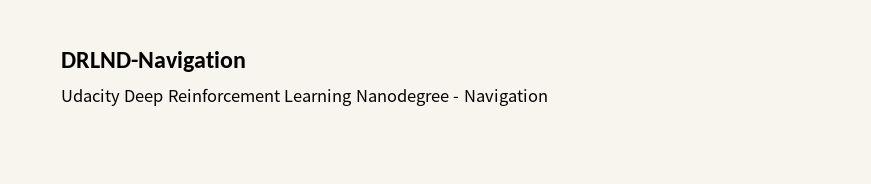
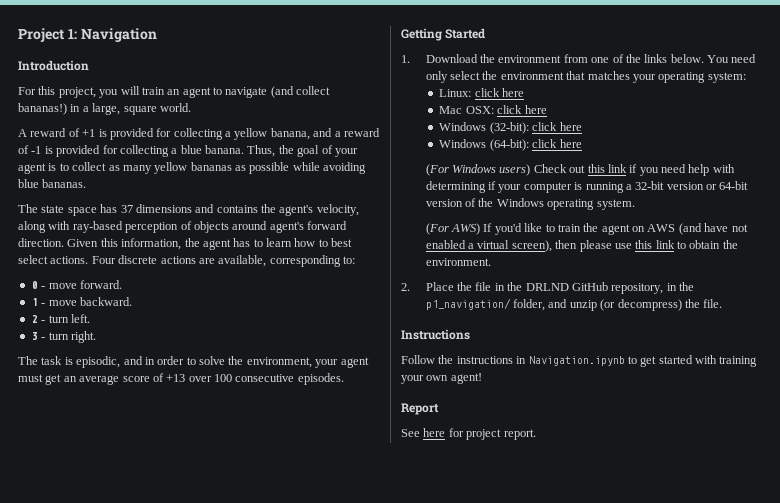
[61,51,246,72] [61,88,548,106] DRLND-Navigation // Udacity Deep Reinforcement Learning Nanodegree - Navigation -> [18,28,157,42] [18,60,89,71] [18,86,331,98] [18,103,191,115] [18,128,380,140] [18,145,358,157] [18,162,367,174] [18,179,87,188] [18,204,359,216] [18,221,347,233] [18,238,353,250] [18,255,355,267] [31,280,122,289] [31,297,132,306] [31,314,90,323] [31,331,96,343] [18,356,369,368] [18,373,344,385] [401,28,486,41] [401,54,757,63] [425,71,746,83] [439,88,525,97] [439,105,547,114] [439,122,582,134] [439,139,582,151] [425,164,735,176] [425,181,749,193] [425,198,635,210] [425,223,748,235] [425,240,738,252] [425,258,491,266] [401,282,695,294] [425,298,723,311] [401,329,470,340] [401,355,758,367] [401,373,482,384] [401,403,439,415] [401,428,536,440] Project 1: Navigation // Introduction // For this project, you will train an agent to navigate (and collect bananas!) in a large, square world. // A reward of +1 is provided for collecting a yellow banana, and a reward of -1 is provided for collecting a blue banana. Thus, the goal of your agent is to collect as many yellow bananas as possible while avoiding blue bananas. // The state space has 37 dimensions and contains the agent's velocity, along with ray-based perception of objects around agent's forward direction. Given this information, the agent has to learn how to best select actions. Four discrete actions are available, corresponding to: // 0 - move forward. // 1 - move backward. // 2 - turn left. // 3 - turn right. // The task is episodic, and in order to solve the environment, your agent must get an average score of +13 over 100 consecutive episodes. // Getting Started // 1. Download the environment from one of the links below. You need only select the environment that matches your operating system: // Linux: click here // Mac OSX: click here // Windows (32-bit): click here // Windows (64-bit): click here // (For Windows users) Check out this link if you need help with determining if your computer is running a 32-bit version or 64-bit version of the Windows operating system. // (For AWS) If you'd like to train the agent on AWS (and have not enabled a virtual screen), then please use this link to obtain the environment. // 2. Place the file in the DRLND GitHub repository, in the p1_navigation/ folder, and unzip (or decompress) the file. // Instructions // Follow the instructions in Navigation.ipynb to get started with training your own agent! // Report // See here for project report.

